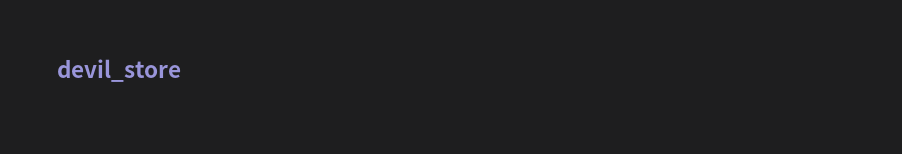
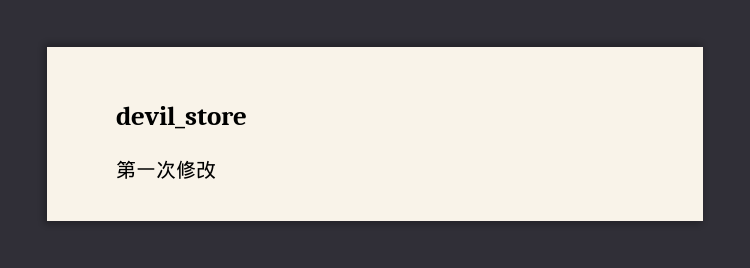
(181, 70) none -> [116,160,216,179] // 第一次修改

